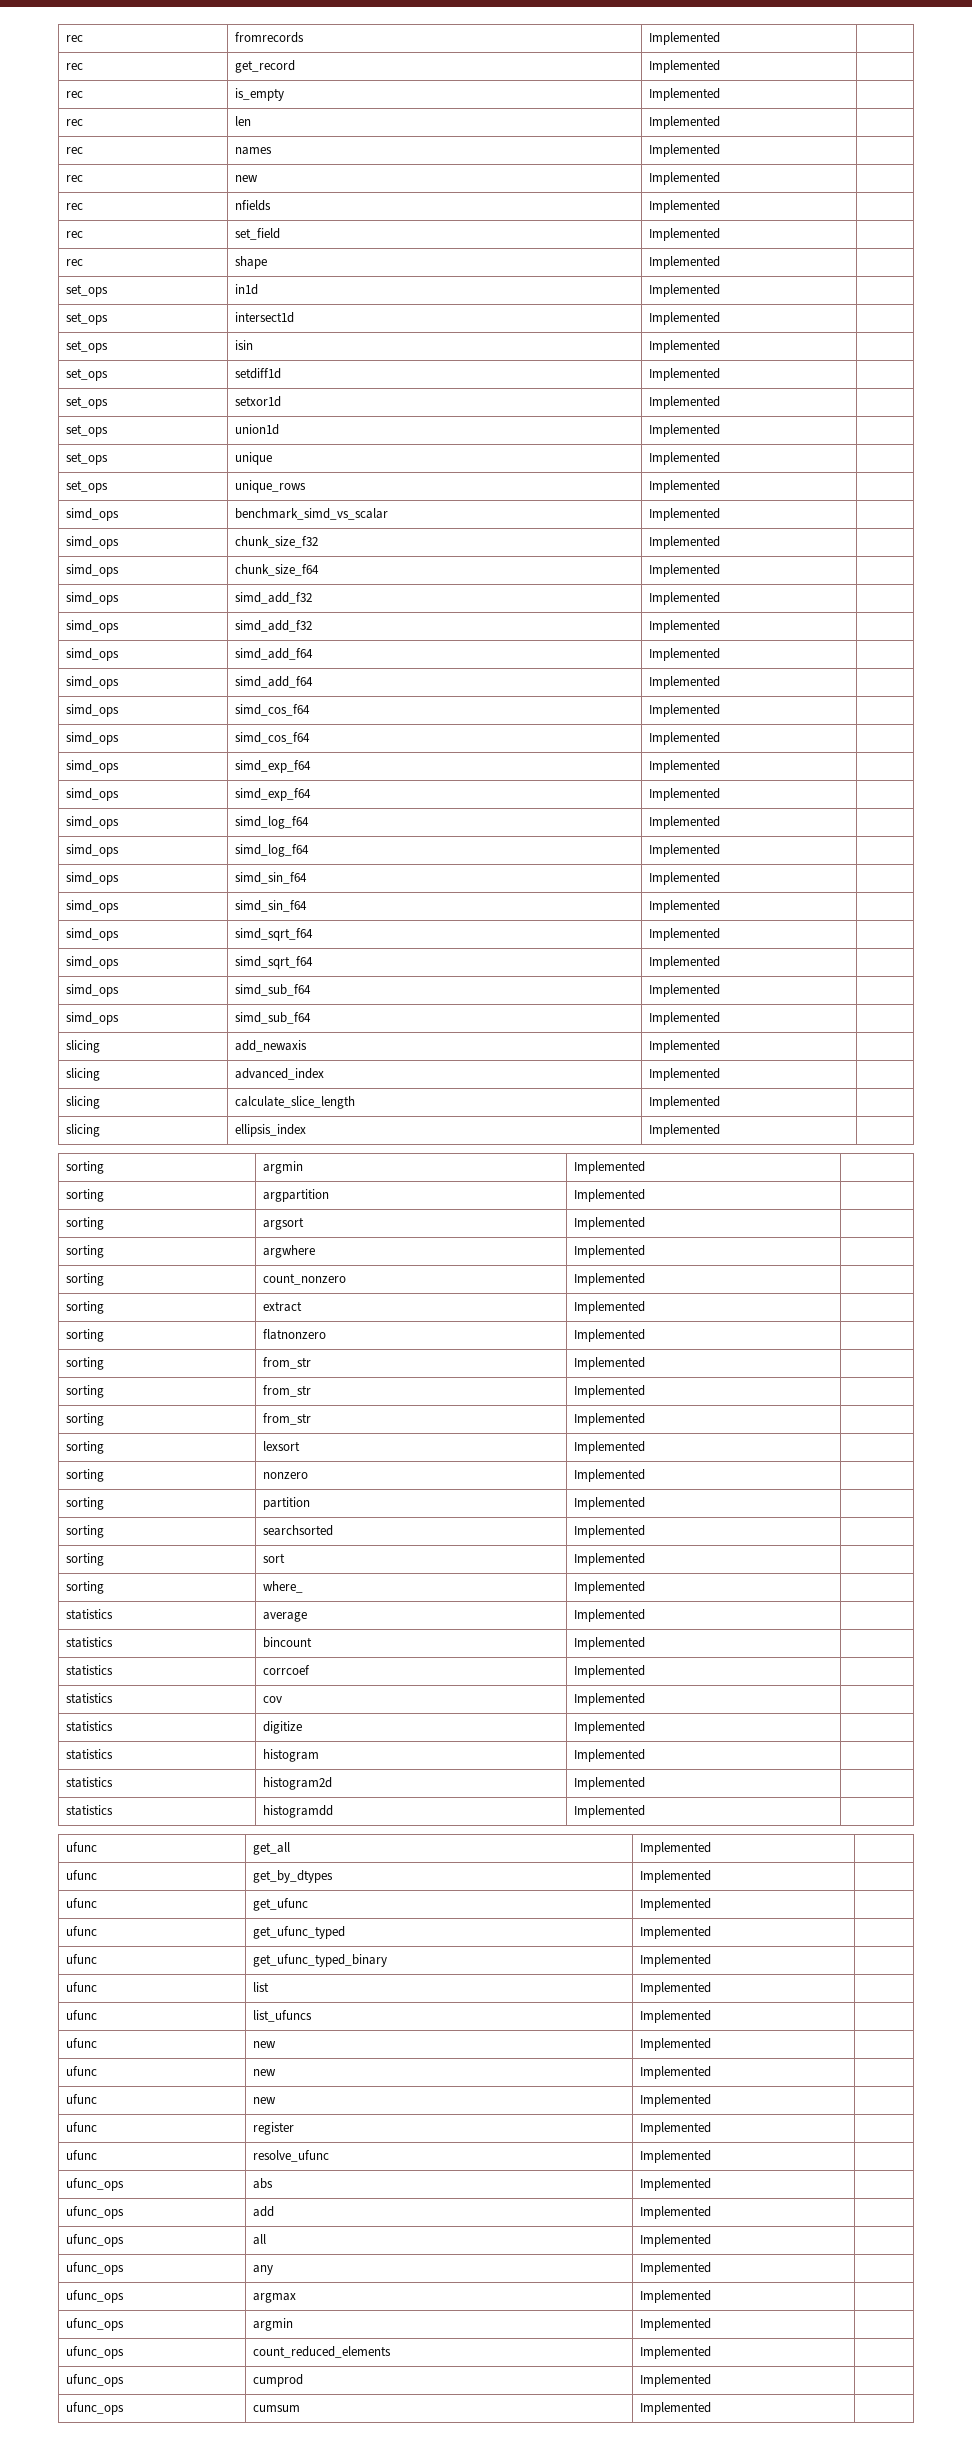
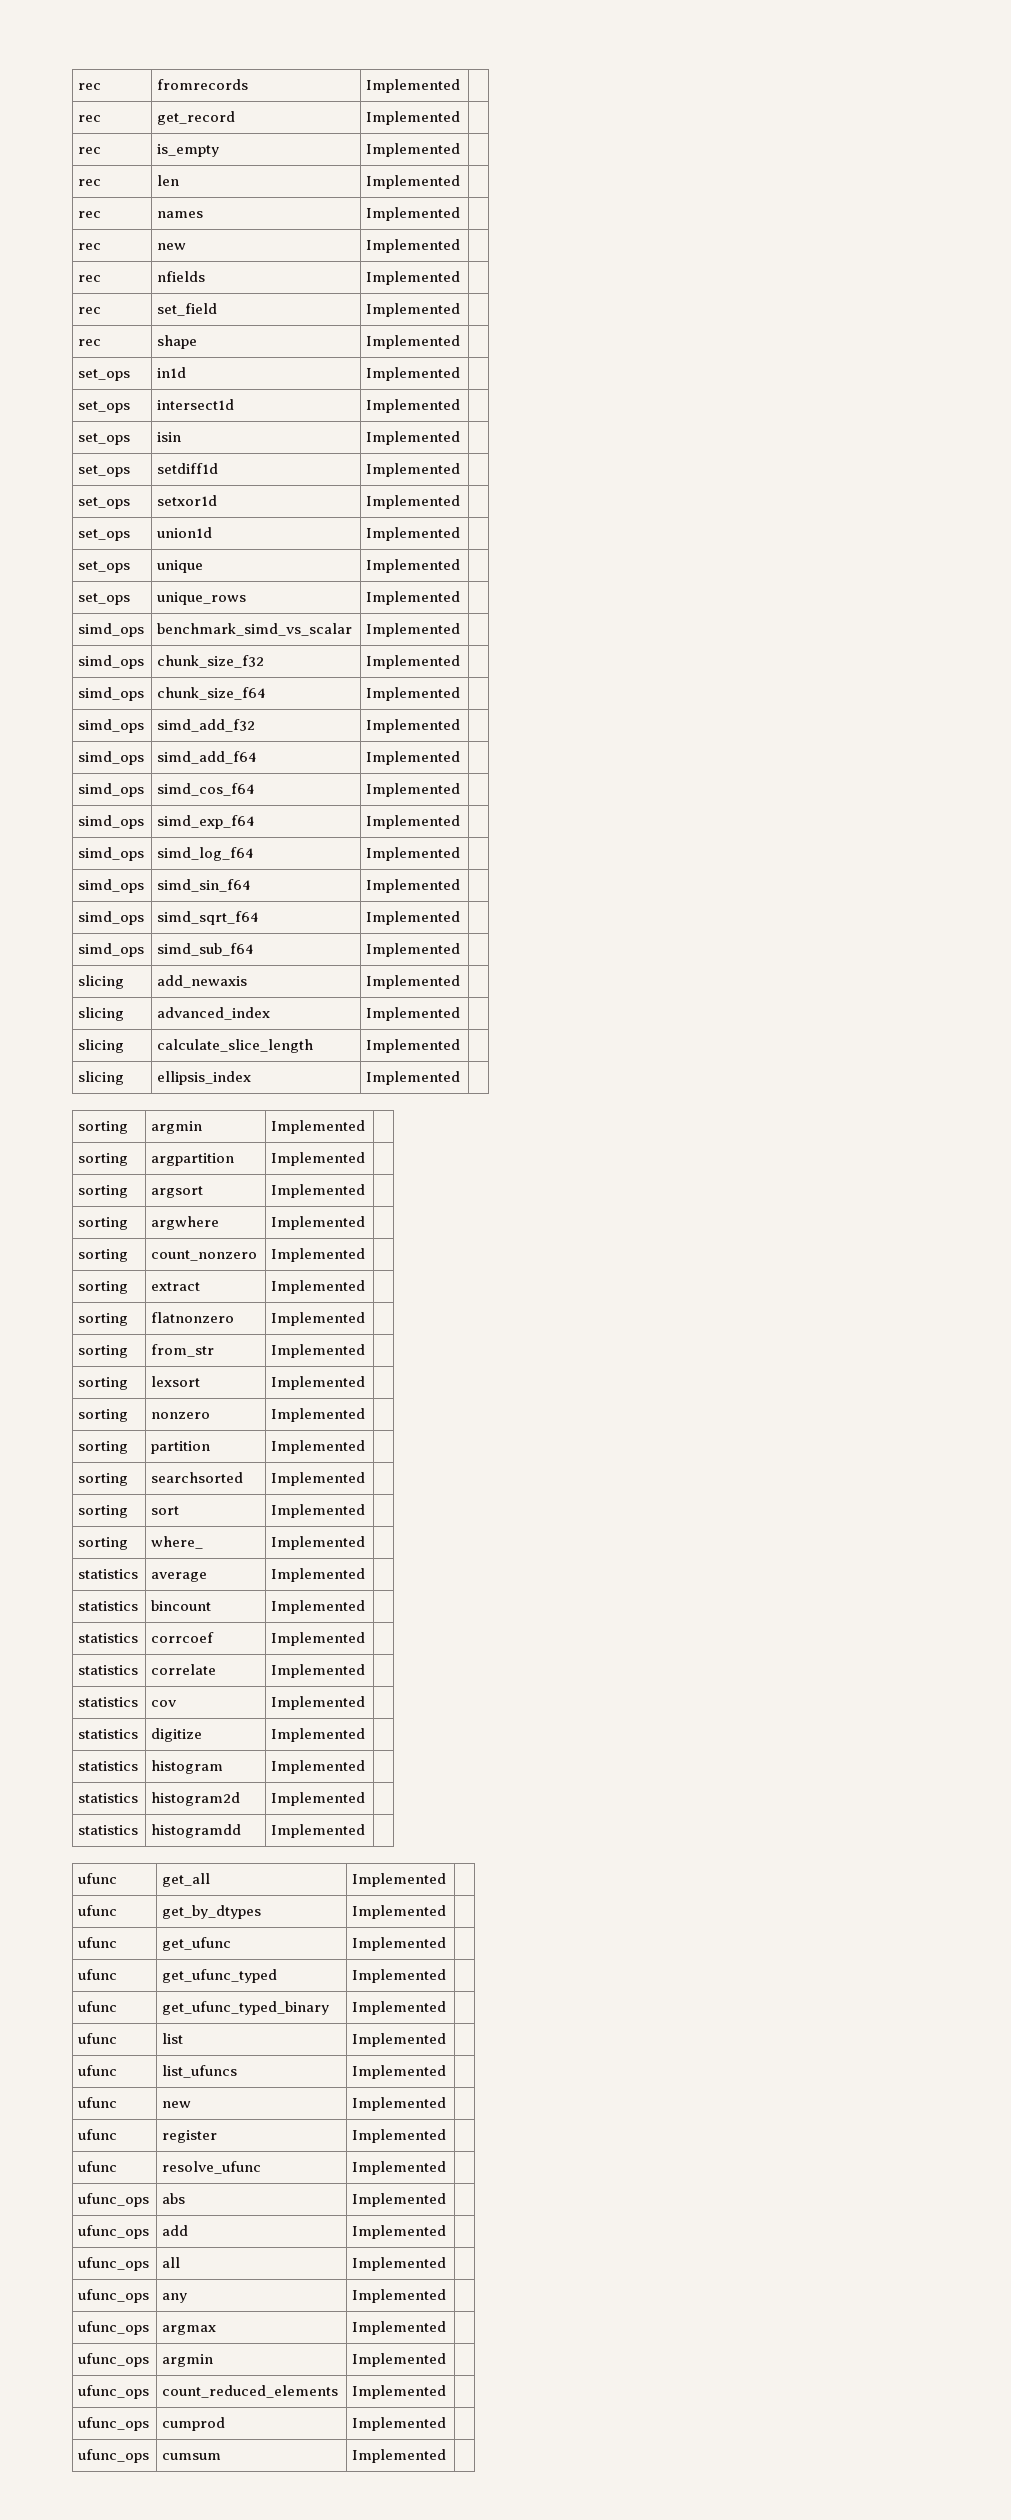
[66,620,120,633] [235,620,313,632] [649,620,721,633] [66,648,120,661] [235,648,314,660] [649,648,721,661] [66,676,120,689] [235,676,314,688] [649,676,721,689] [66,704,120,717] [235,704,311,716] [649,704,721,717] // simd_ops | simd_add_f32 | Implemented | // simd_ops | simd_add_f64 | Implemented | // simd_ops | simd_add_f64 | Implemented | // simd_ops | simd_cos_f64 | Implemented | -> [78,751,145,765] [157,751,258,764] [366,751,461,765] // simd_ops | simd_add_f64 | Implemented |
[66,788,120,801] [235,788,312,801] [649,788,721,801] [66,816,120,829] [235,816,310,829] [649,816,721,829] // simd_ops | simd_exp_f64 | Implemented | // simd_ops | simd_log_f64 | Implemented | -> (461, 822) none
[66,900,120,913] [235,900,308,912] [649,900,721,913] [66,928,120,941] [235,928,314,941] [649,928,721,941] [66,956,120,969] [235,956,314,969] [649,956,721,969] [66,984,120,997] [235,984,312,996] [649,984,721,997] // simd_ops | simd_sin_f64 | Implemented | // simd_ops | simd_sqrt_f64 | Implemented | // simd_ops | simd_sqrt_f64 | Implemented | // simd_ops | simd_sub_f64 | Implemented | -> [78,911,145,925] [157,911,260,925] [366,911,461,925] // simd_ops | simd_sqrt_f64 | Implemented |
[66,1385,105,1398] [263,1385,312,1397] [574,1385,646,1398] [66,1413,105,1426] [263,1413,312,1425] [574,1413,646,1426] // sorting | from_str | Implemented | // sorting | from_str | Implemented | -> (366, 1351) none
(646, 1671) none -> [78,1665,139,1675] [151,1664,217,1675] [271,1664,366,1678] // statistics | correlate | Implemented |
[66,2066,98,2076] [253,2069,277,2076] [640,2066,712,2079] [66,2094,98,2104] [253,2097,277,2104] [640,2094,712,2107] // ufunc | new | Implemented | // ufunc | new | Implemented | -> (447, 2104) none

